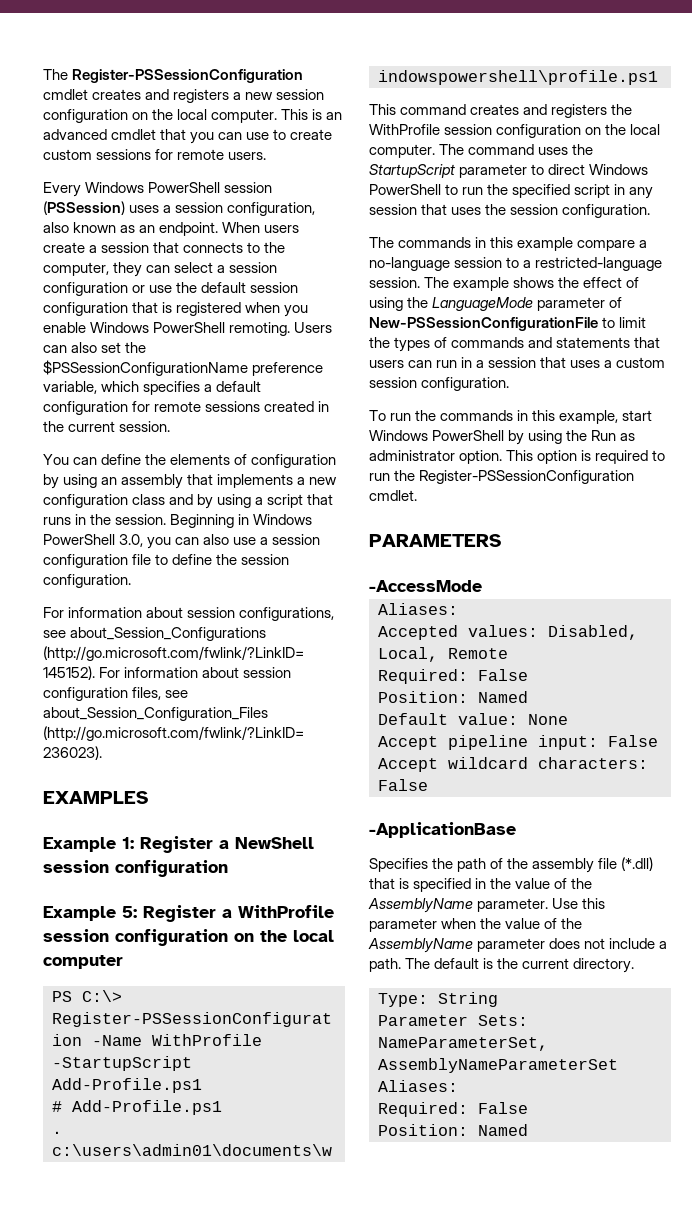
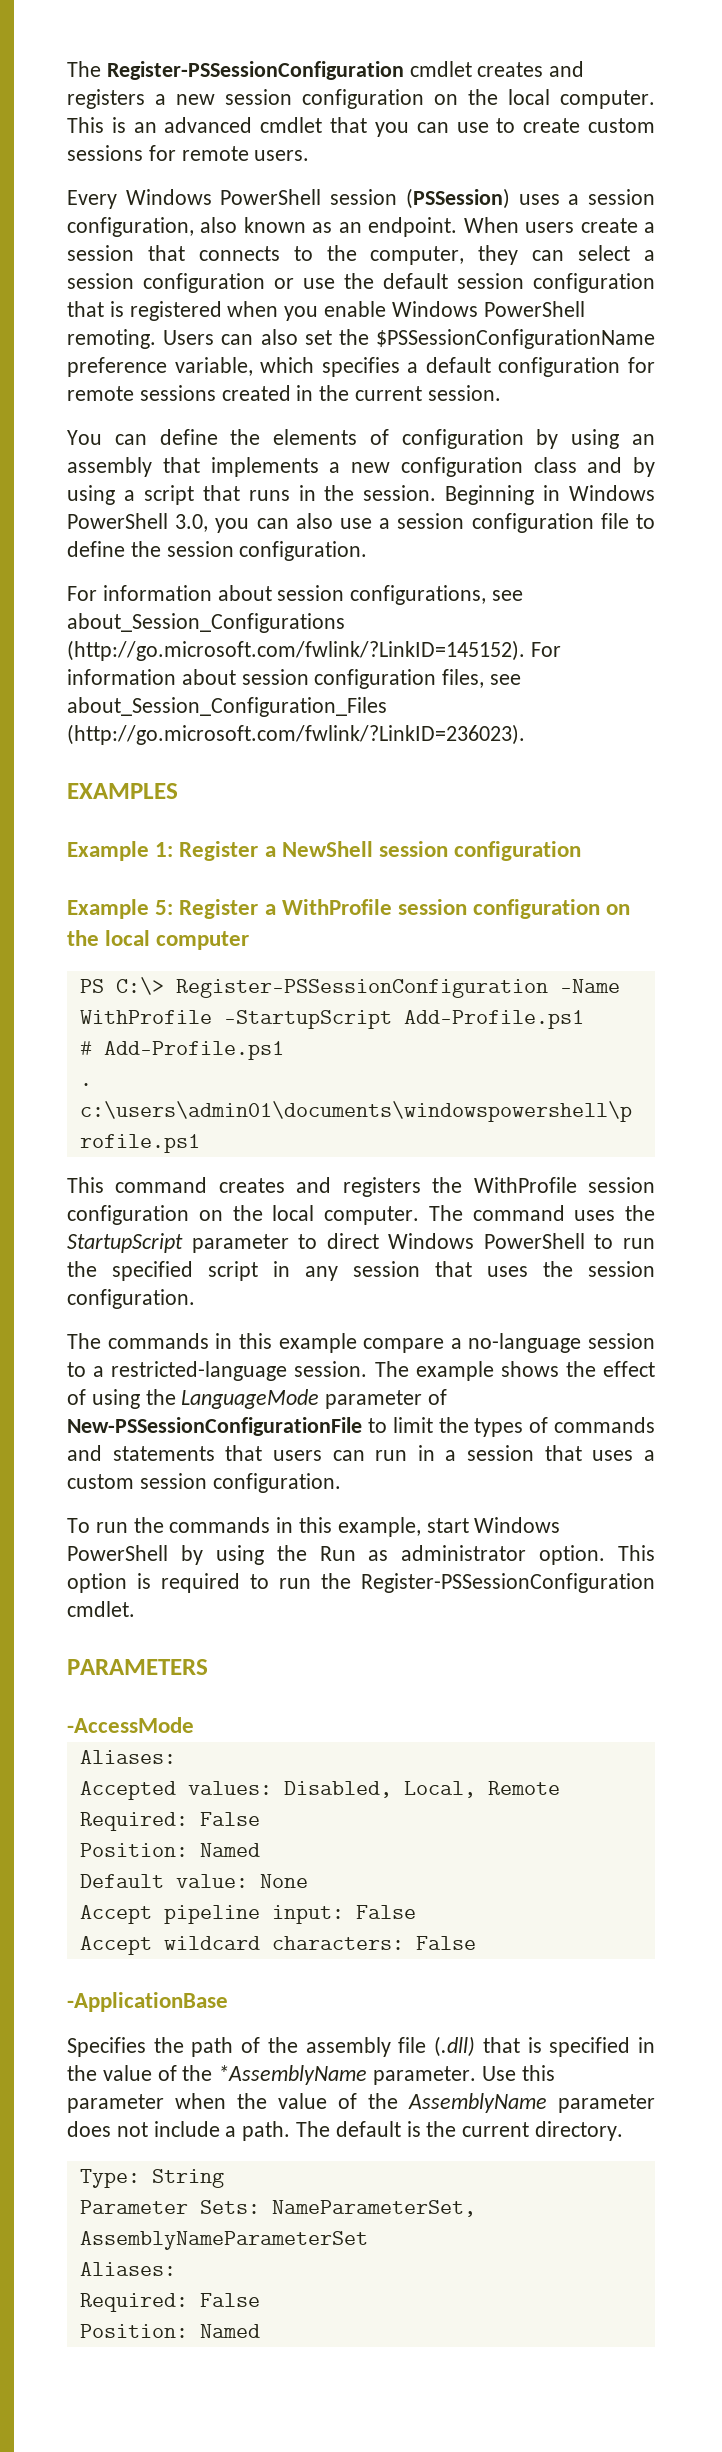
[621,857,654,871] (*.dll) -> [434,2036,476,2057] (.dll)
[368,898,473,913] AssemblyName -> [218,2065,368,2085] *AssemblyName

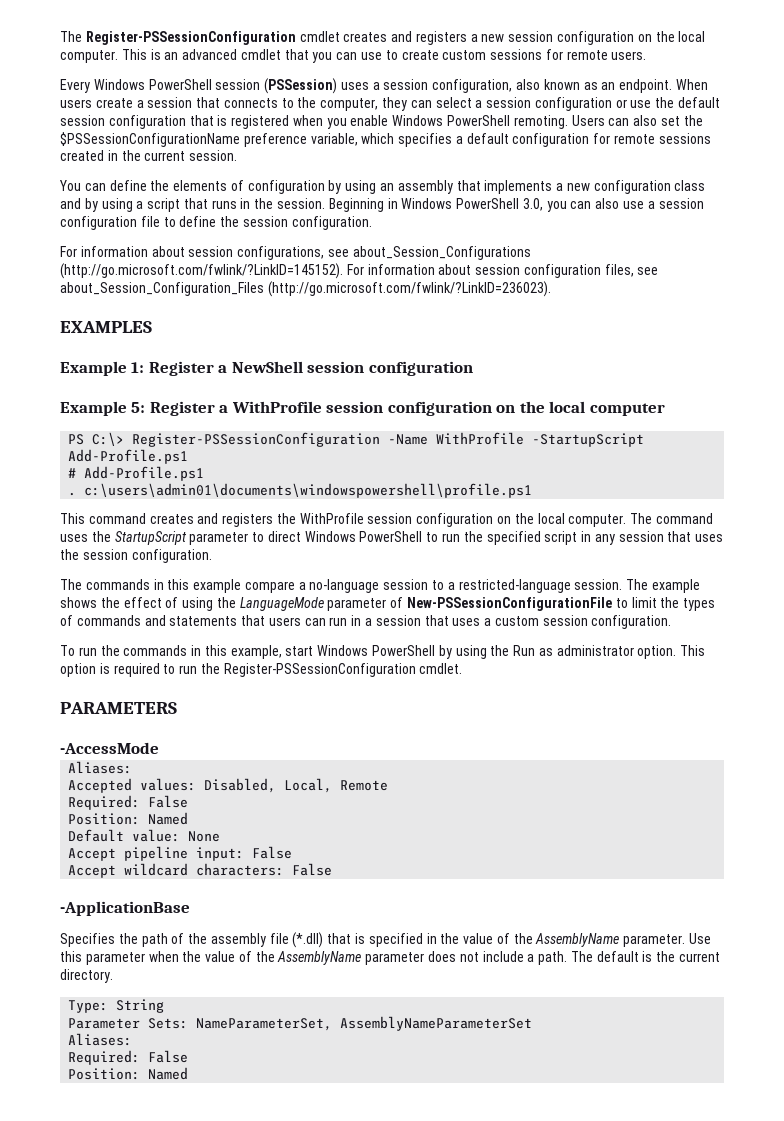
[434,2036,476,2057] (.dll) -> [292,932,324,948] (*.dll)
[218,2065,368,2085] *AssemblyName -> [535,933,620,947] AssemblyName

